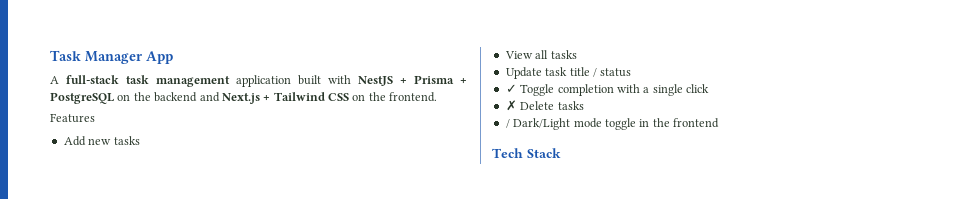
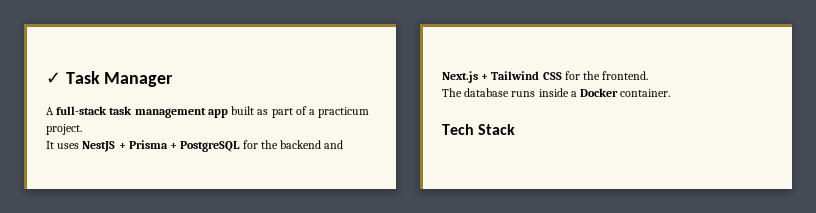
(50, 55) none -> [46,72,61,84] ✓
[146,51,173,64] App -> (174, 79) none
[236,75,351,87] application built with -> [207,106,370,118] [46,124,82,135] [46,141,80,149] app built as part of a practicum project. // It uses
[117,94,131,101] on -> [242,140,258,149] for
[352,94,366,101] on -> [564,71,580,80] for
[50,113,95,123] [63,136,140,146] [504,50,577,59] [505,67,632,79] [505,84,709,96] [505,100,584,111] [505,118,719,130] Features // Add new tasks // View all tasks // Update task title / status // ✓ Toggle completion with a single click // ✗ Delete tasks // / Dark/Light mode toggle in the frontend -> [442,88,671,97] The database runs inside a Docker container.

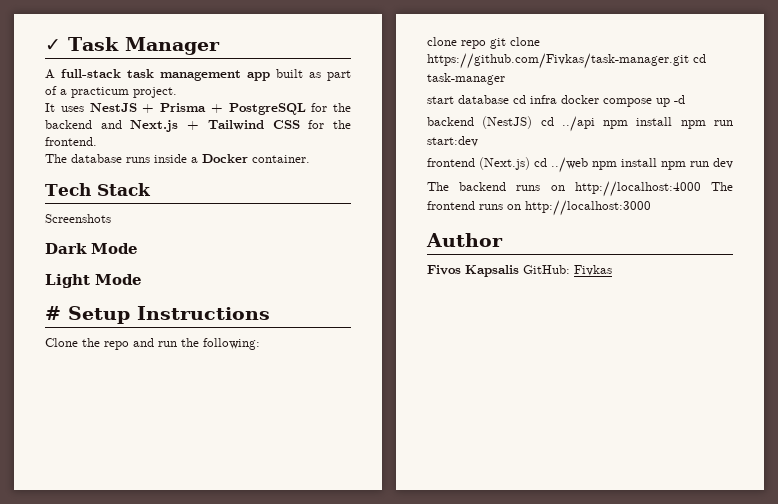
(516, 129) none -> [45,214,111,223] [45,243,138,254] [45,274,142,288] [45,306,270,324] [45,338,260,350] [427,37,540,49] [427,53,706,69] [427,73,505,85] [427,95,685,107] [427,116,733,132] [427,136,478,147] [427,157,733,173] [427,181,733,197] [427,200,651,216] [426,233,503,247] [427,265,612,277] // Screenshots // Dark Mode // Light Mode // # Setup Instructions // Clone the repo and run the following: // clone repo git clone https://github.com/Fivkas/task-manager.git cd task-manager // start database cd infra docker compose up -d // backend (NestJS) cd ../api npm install npm run start:dev // frontend (Next.js) cd ../web npm install npm run dev // The backend runs on http://localhost:4000 The frontend runs on http://localhost:3000 // Author // Fivos Kapsalis GitHub: Fivkas

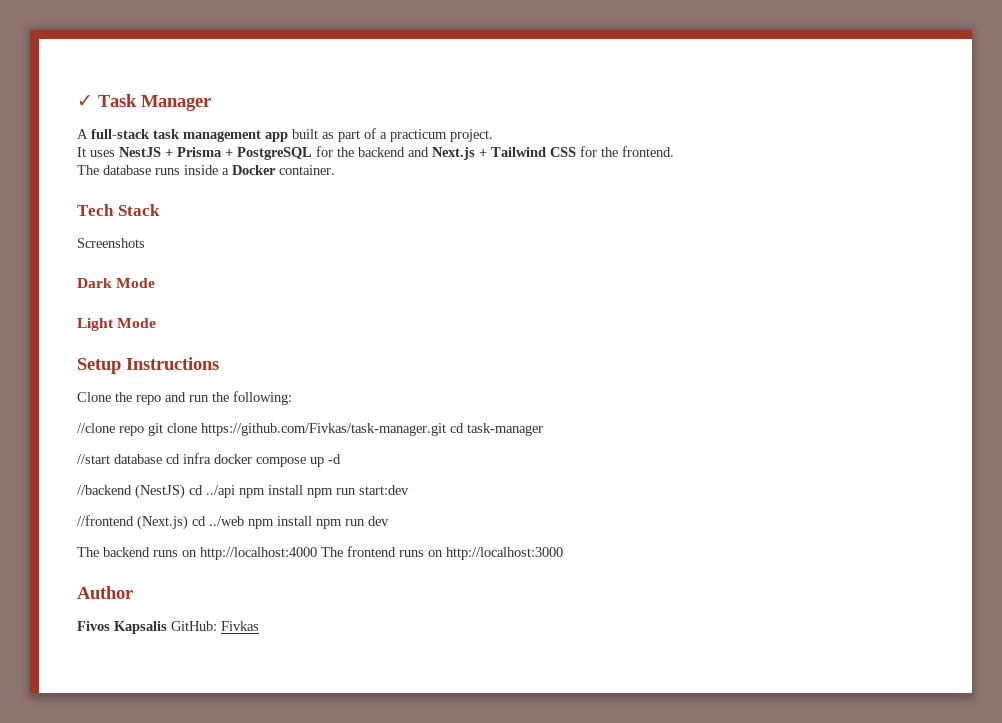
[45,306,61,320] # -> (157, 323) none
[427,37,457,46] clone -> [77,423,115,433] //clone
[427,96,454,104] start -> [77,454,110,464] //start
[427,117,474,126] backend -> [77,485,132,495] //backend
[427,158,475,167] frontend -> [77,515,134,526] //frontend

